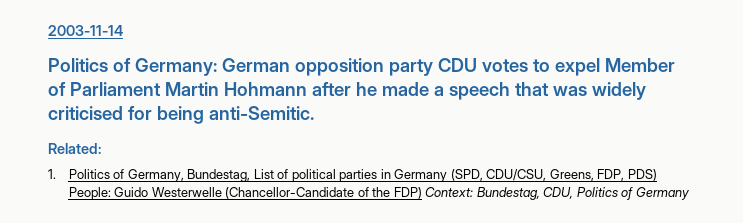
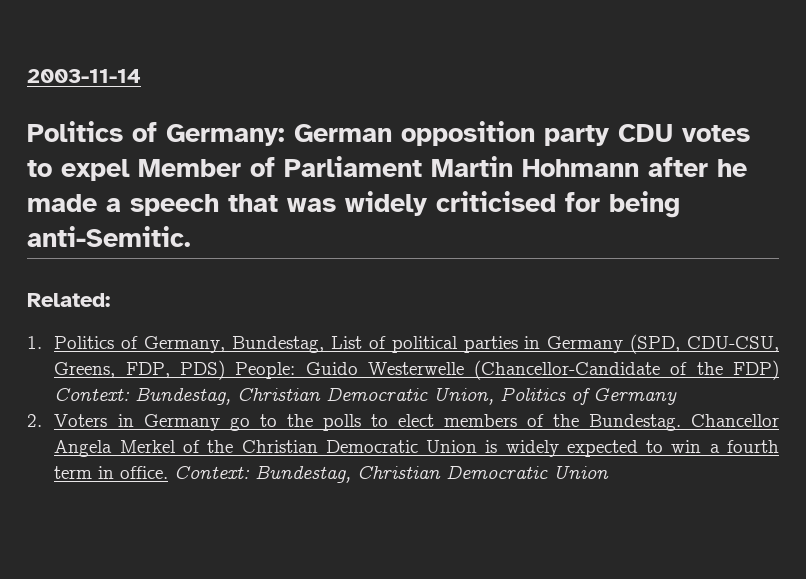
[486,169,547,181] CDU/CSU, -> [687,336,779,352] CDU-CSU,
[543,187,574,199] CDU, -> [237,387,495,405] Christian Democratic Union,
(689, 193) none -> [27,414,779,431] [54,440,780,457] [54,465,610,483] // 2. Voters in Germany go to the polls to elect members of the Bundestag. Chancellor Angela Merkel of the Christian Democratic Union is widely expected to win a fourth term in office. Context: Bundestag, Christian Democratic Union

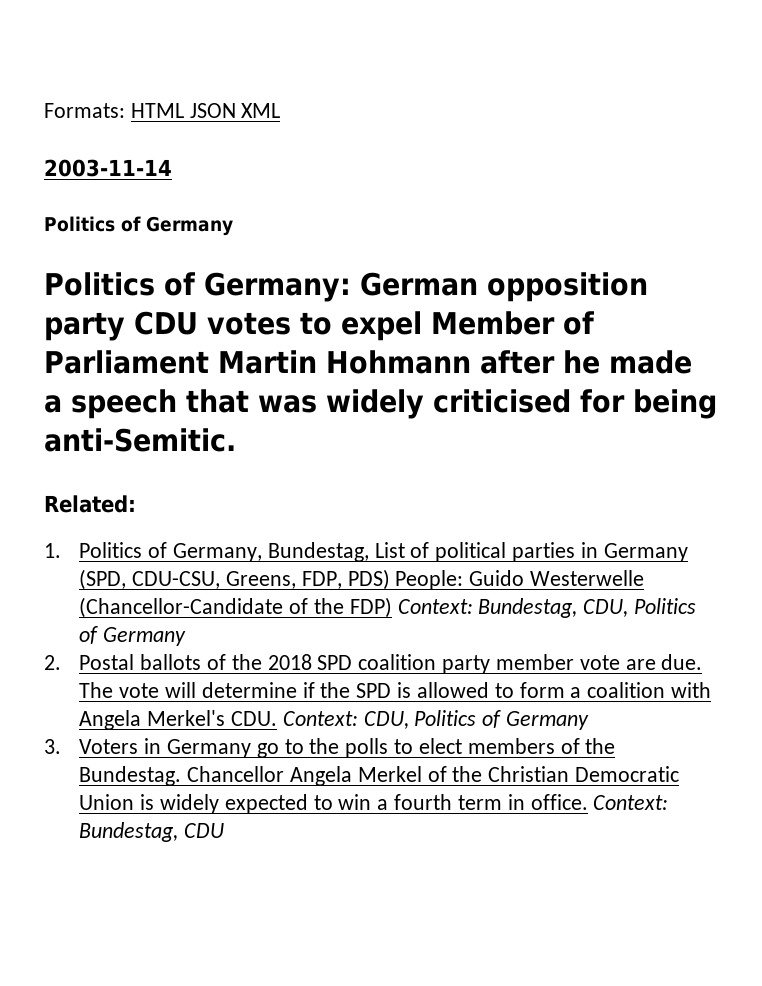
[27,69,141,83] 2003-11-14 -> [44,103,281,118] [44,159,172,177] [44,216,233,236] Formats: HTML JSON XML // 2003-11-14 // Politics of Germany
[237,387,678,405] [27,414,42,427] Christian Democratic Union, Politics of Germany // 2. -> [583,598,697,617] [79,626,187,646] [44,654,703,674] [79,682,711,698] [79,710,590,730] [44,739,61,754] CDU, Politics of Germany // 2. Postal ballots of the 2018 SPD coalition party member vote are due. The vote will determine if the SPD is allowed to form a coalition with Angela Merkel's CDU. Context: CDU, Politics of Germany // 3.
[357,465,610,479] Christian Democratic Union -> [184,823,225,838] CDU

